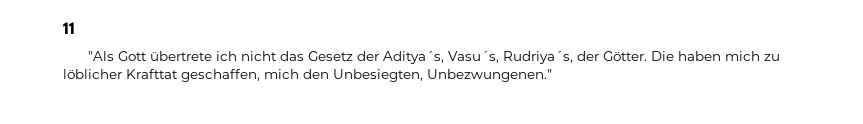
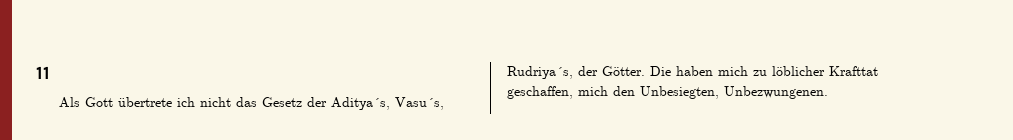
[88,51,115,61] "Als -> [59,97,81,108] Als
[427,69,552,82] Unbezwungenen." -> [724,86,828,99] Unbezwungenen.

